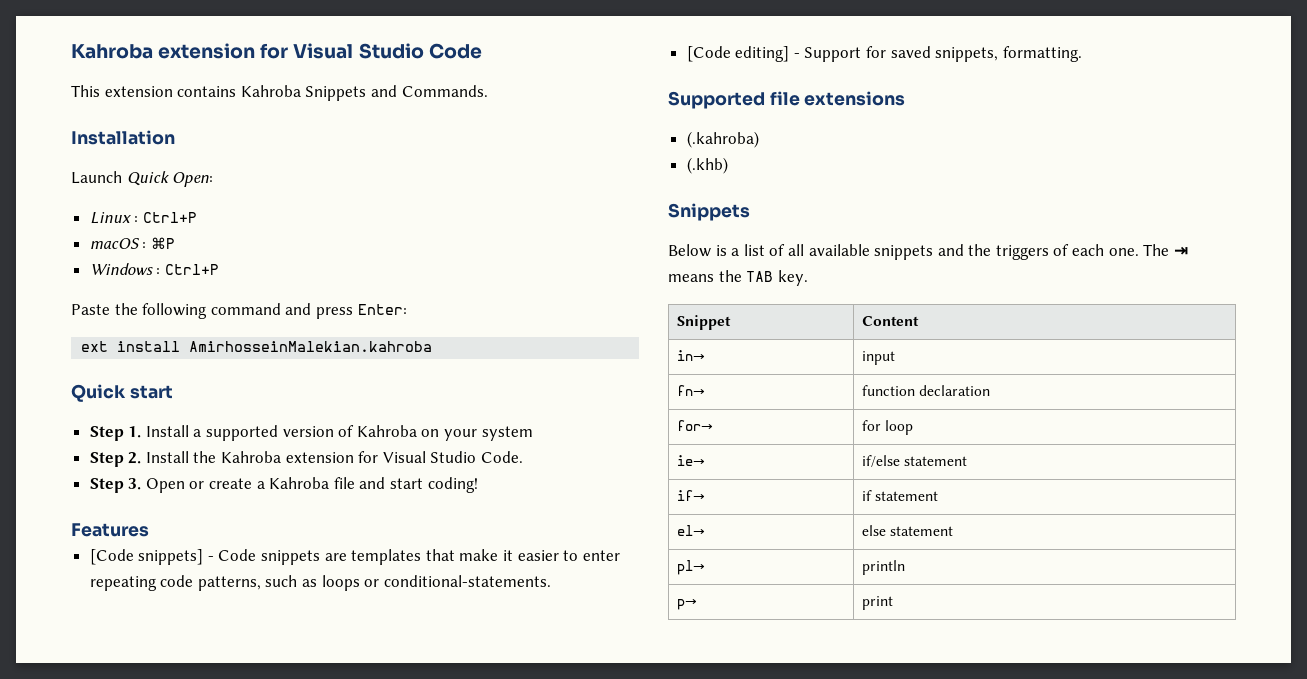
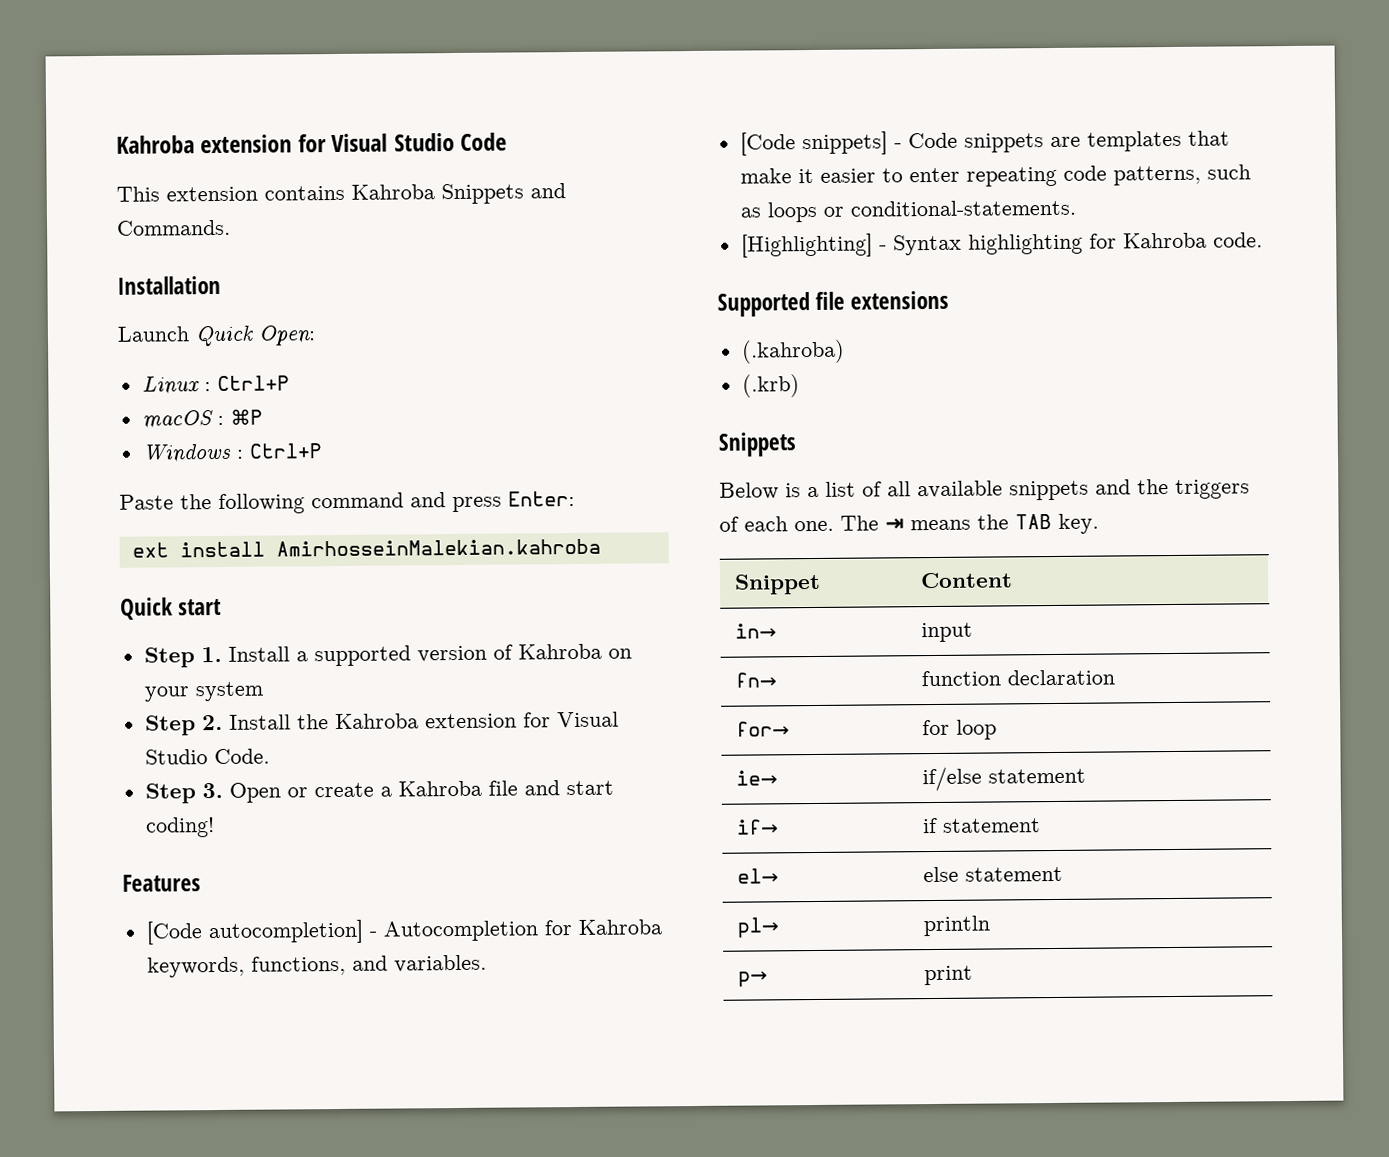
(149, 530) none -> [145,919,662,945] [146,954,487,978] // [Code autocompletion] - Autocompletion for Kahroba keywords, functions, and variables.
[686,46,1082,62] [Code editing] - Support for saved snippets, formatting. -> [740,232,1263,258] [Highlighting] - Syntax highlighting for Kahroba code.
[686,157,728,174] (.khb) -> [741,374,800,398] (.krb)

